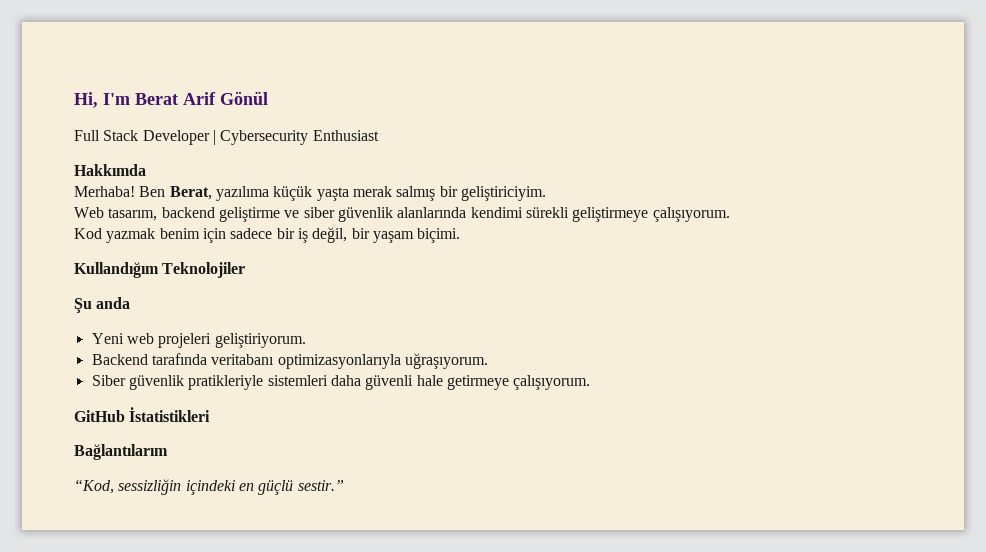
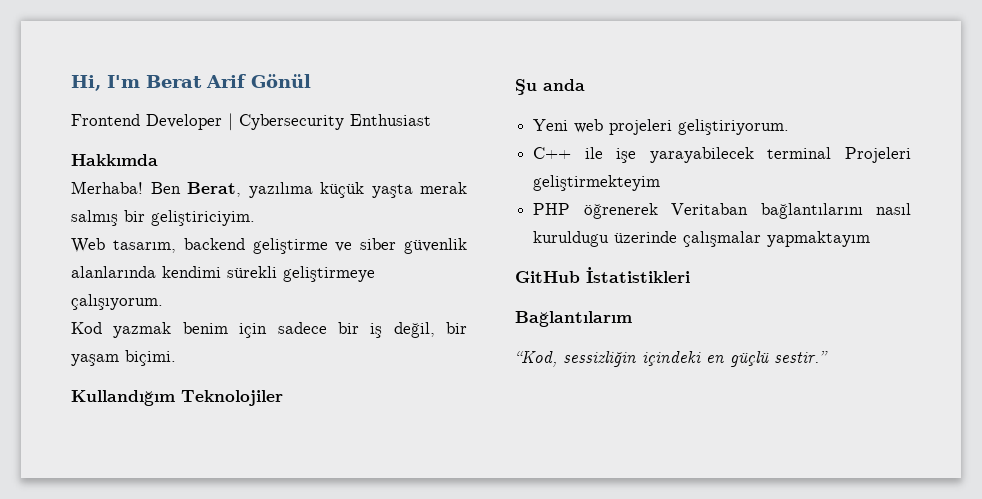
[74,130,139,141] Full Stack -> [71,114,140,126] Frontend
[91,353,488,369] [91,375,591,390] Backend tarafında veritabanı optimizasyonlarıyla uğraşıyorum. // Siber güvenlik pratikleriyle sistemleri daha güvenli hale getirmeye çalışıyorum. -> [533,147,911,163] [533,175,661,191] [533,203,911,219] [533,231,871,247] C++ ile işe yarayabilecek terminal Projeleri geliştirmekteyim // PHP öğrenerek Veritaban bağlantılarını nasıl kuruldugu üzerinde çalışmalar yapmaktayım

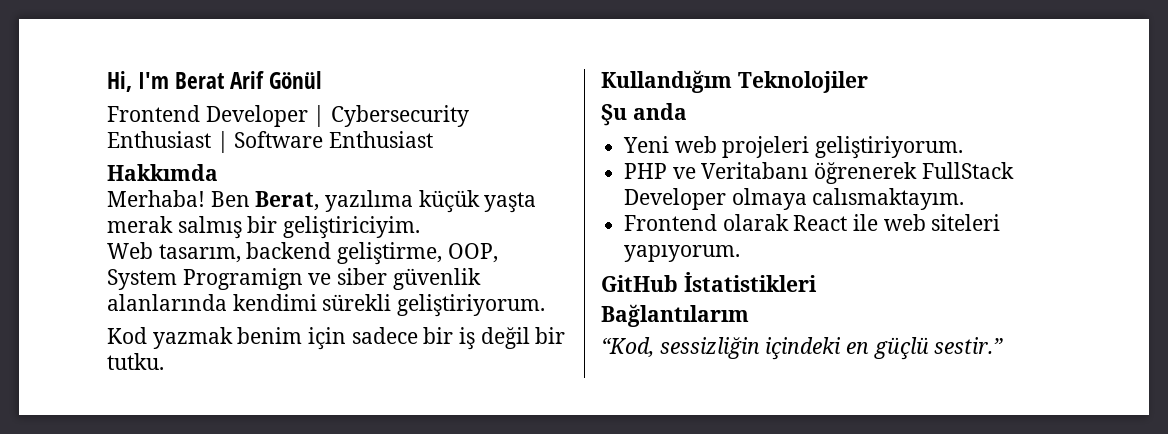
(431, 120) none -> [216,131,434,153] | Software Enthusiast
[252,238,328,254] geliştirme -> [337,242,498,265] [107,268,303,290] geliştirme, OOP, System Programign
[283,266,375,282] [71,294,163,310] geliştirmeye çalışıyorum. -> [397,294,546,317] geliştiriyorum.
[393,322,467,338] [71,350,176,366] değil, bir yaşam biçimi. -> [480,327,566,349] [107,353,164,370] değil bir tutku.
[533,147,911,163] [533,175,661,191] [533,203,911,219] [533,231,871,247] C++ ile işe yarayabilecek terminal Projeleri geliştirmekteyim // PHP öğrenerek Veritaban bağlantılarını nasıl kuruldugu üzerinde çalışmalar yapmaktayım -> [624,162,1014,184] [624,188,965,210] [624,214,1001,231] [624,245,741,262] PHP ve Veritabanı öğrenerek FullStack Developer olmaya calısmaktayım. // Frontend olarak React ile web siteleri yapıyorum.

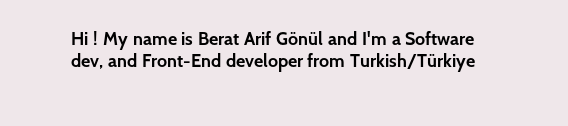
[107,71,322,92] [107,105,470,127] [107,131,434,153] [107,164,218,181] [107,190,537,213] [107,216,421,239] [107,242,498,265] [107,268,481,290] [107,294,546,317] [107,327,566,350] [107,353,164,370] [601,70,868,93] [601,103,687,126] [623,136,964,159] [624,162,1014,184] [624,188,965,210] [624,214,1001,231] [624,245,741,262] [601,272,817,292] [601,304,749,327] [601,337,1004,360] Hi, I'm Berat Arif Gönül // Frontend Developer | Cybersecurity Enthusiast | Software Enthusiast // Hakkımda // Merhaba! Ben Berat, yazılıma küçük yaşta merak salmış bir geliştiriciyim. // Web tasarım, backend geliştirme, OOP, System Programign ve siber güvenlik alanlarında kendimi sürekli geliştiriyorum. // Kod yazmak benim için sadece bir iş değil bir tutku. // Kullandığım Teknolojiler // Şu anda // Yeni web projeleri geliştiriyorum. // PHP ve Veritabanı öğrenerek FullStack Developer olmaya calısmaktayım. // Frontend olarak React ile web siteleri yapıyorum. // GitHub İstatistikleri // Bağlantılarım // “Kod, sessizliğin içindeki en güçlü sestir.” -> [71,31,475,50] [71,53,476,72] Hi ! My name is Berat Arif Gönül and I'm a Software dev, and Front-End developer from Turkish/Türkiye

